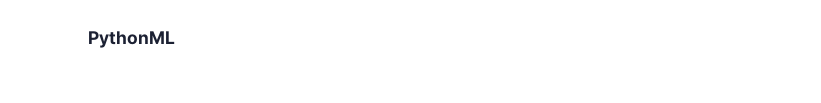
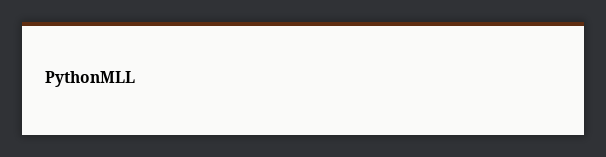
[88,31,175,48] PythonML -> [45,71,135,87] PythonMLL

